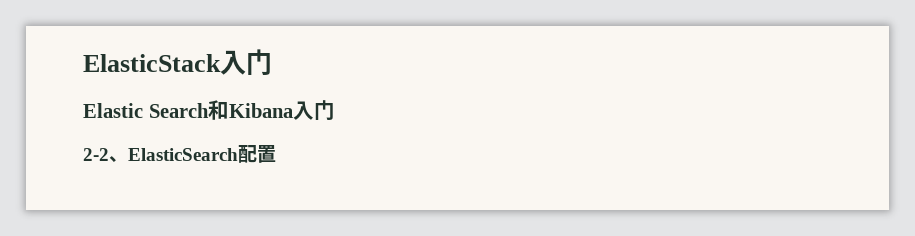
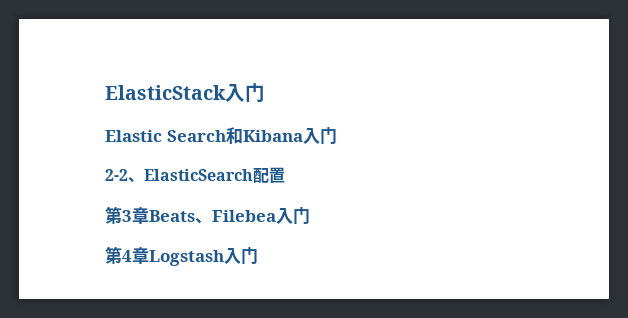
(276, 154) none -> [105,206,310,224] [105,246,258,266] // 第3章Beats、Filebea入门 // 第4章Logstash入门

